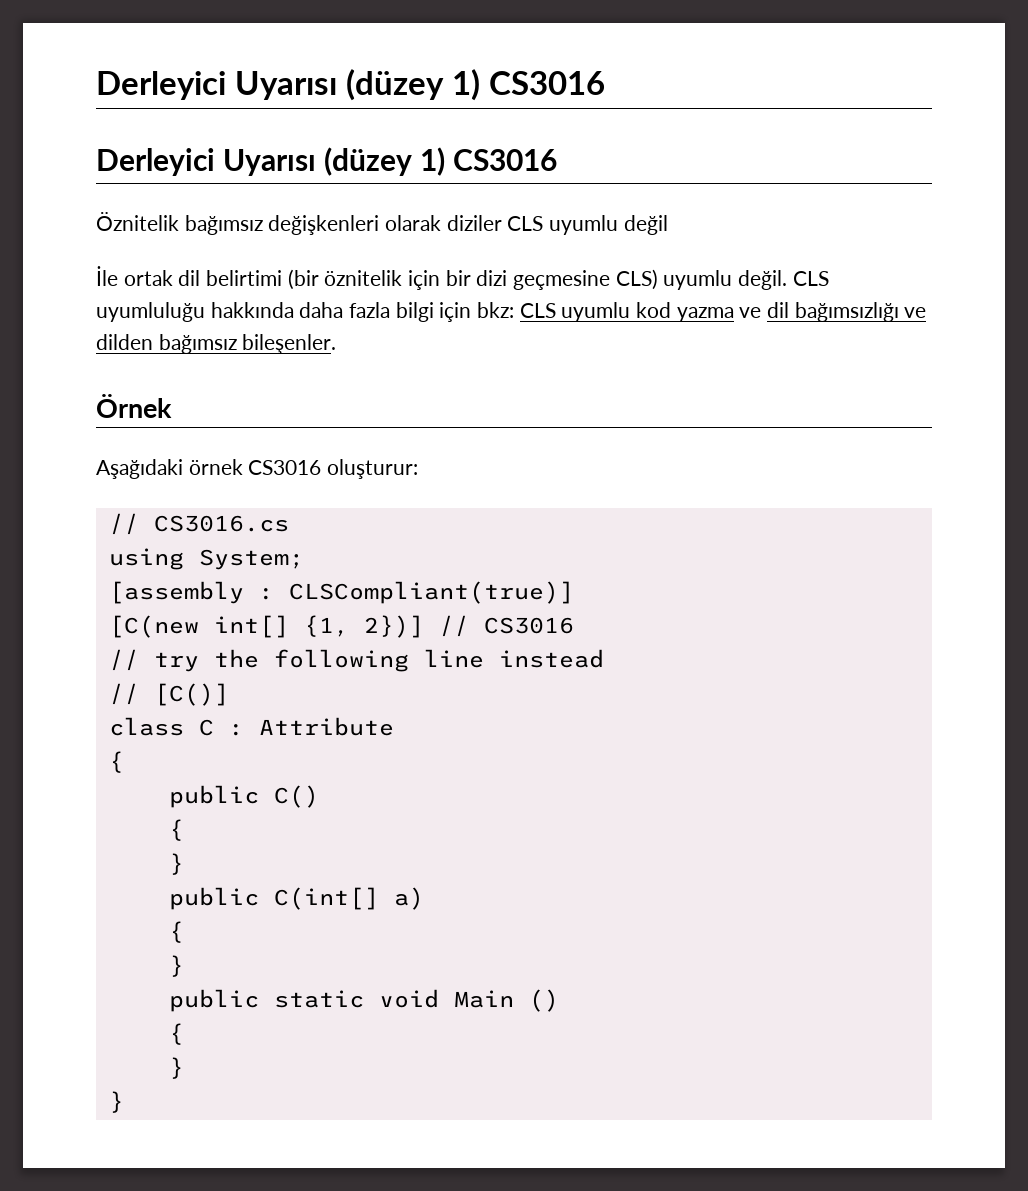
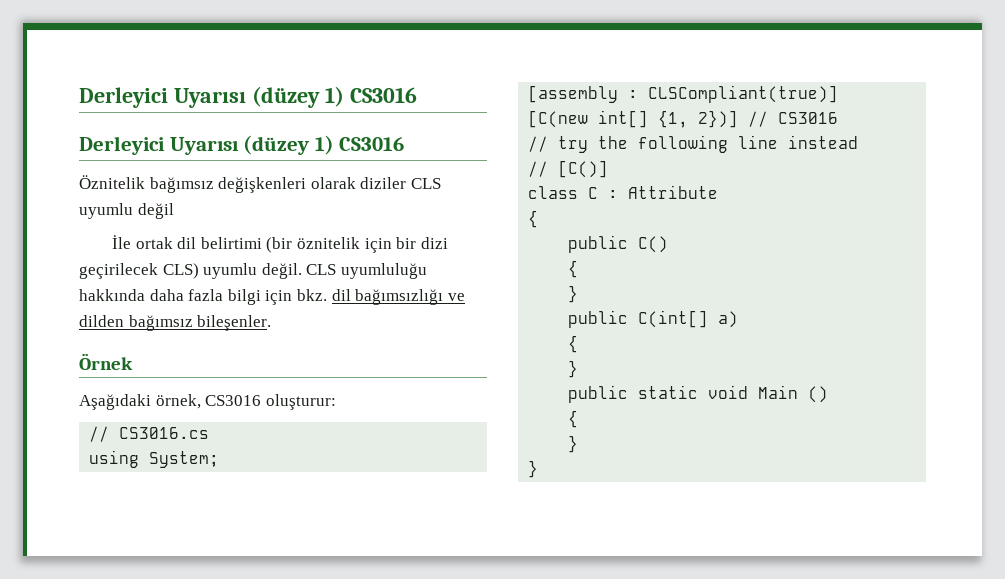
[513,270,611,290] geçmesine -> [79,263,158,279] geçirilecek
[477,302,762,322] bkz: CLS uyumlu kod yazma ve -> [296,289,327,301] bkz.
[188,459,243,475] örnek -> [155,394,201,409] örnek,

